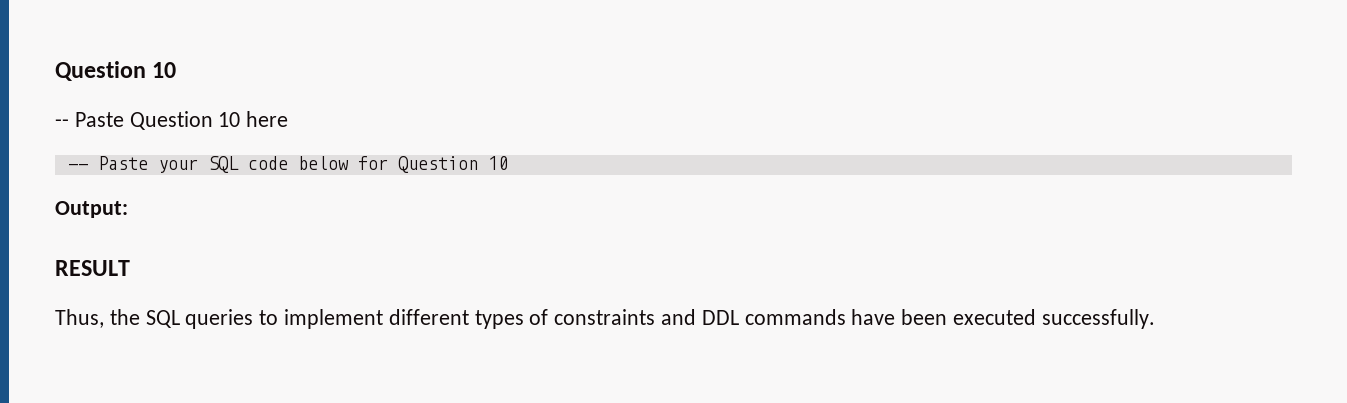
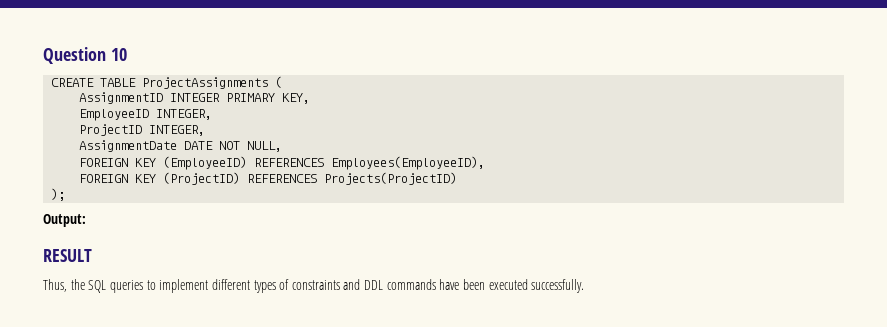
[55,61,177,81] [55,111,289,130] [67,156,508,173] Question 10 // -- Paste Question 10 here // -- Paste your SQL code below for Question 10 -> [43,47,127,64] [51,76,283,89] [79,92,311,104] [79,109,213,121] [79,124,206,136] [79,140,283,152] [79,156,486,170] [79,172,458,185] [51,188,66,201] Question 10 // CREATE TABLE ProjectAssignments ( // AssignmentID INTEGER PRIMARY KEY, // EmployeeID INTEGER, // ProjectID INTEGER, // AssignmentDate DATE NOT NULL, // FOREIGN KEY (EmployeeID) REFERENCES Employees(EmployeeID), // FOREIGN KEY (ProjectID) REFERENCES Projects(ProjectID) // );

